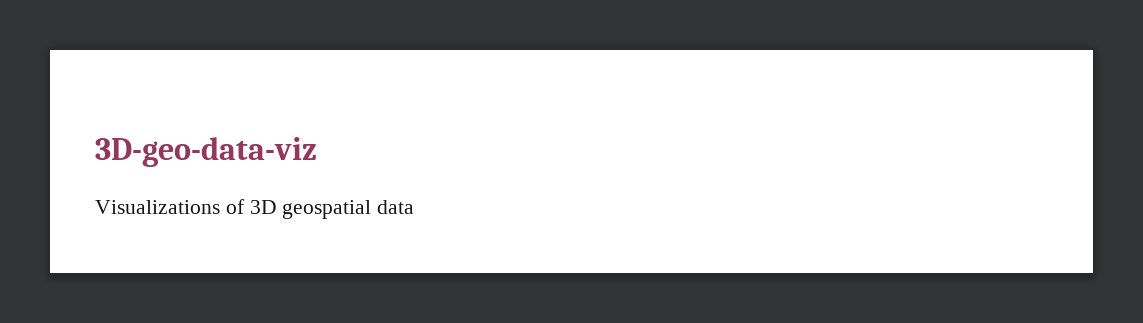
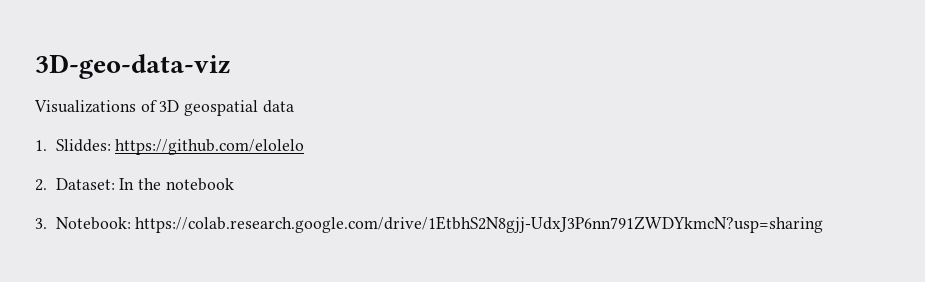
(415, 207) none -> [35,139,305,155] [35,178,234,191] [35,216,824,233] // 1. Sliddes: https://github.com/elolelo // 2. Dataset: In the notebook // 3. Notebook: https://colab.research.google.com/drive/1EtbhS2N8gjj-UdxJ3P6nn791ZWDYkmcN?usp=sharing

